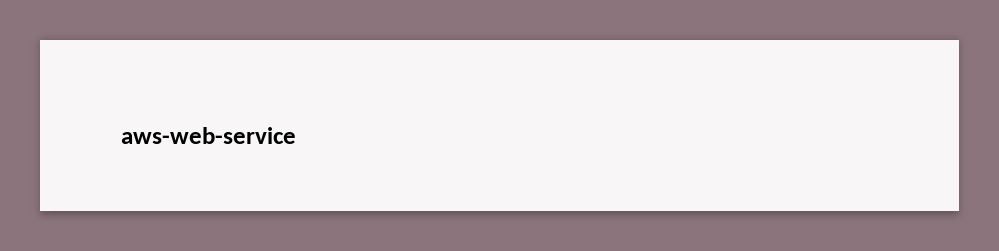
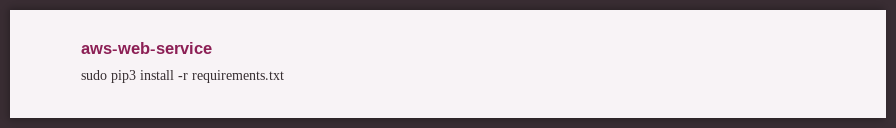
(296, 135) none -> [81,70,284,83] // sudo pip3 install -r requirements.txt

